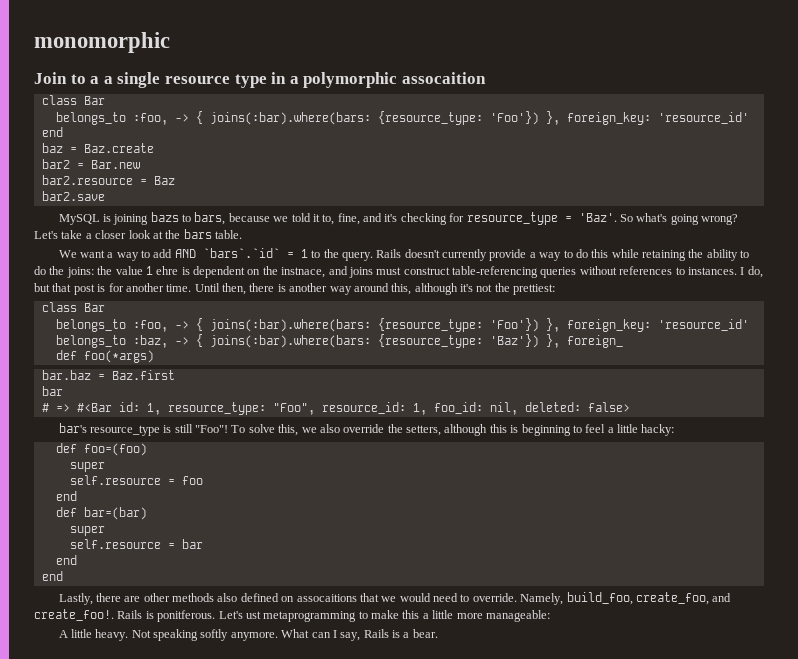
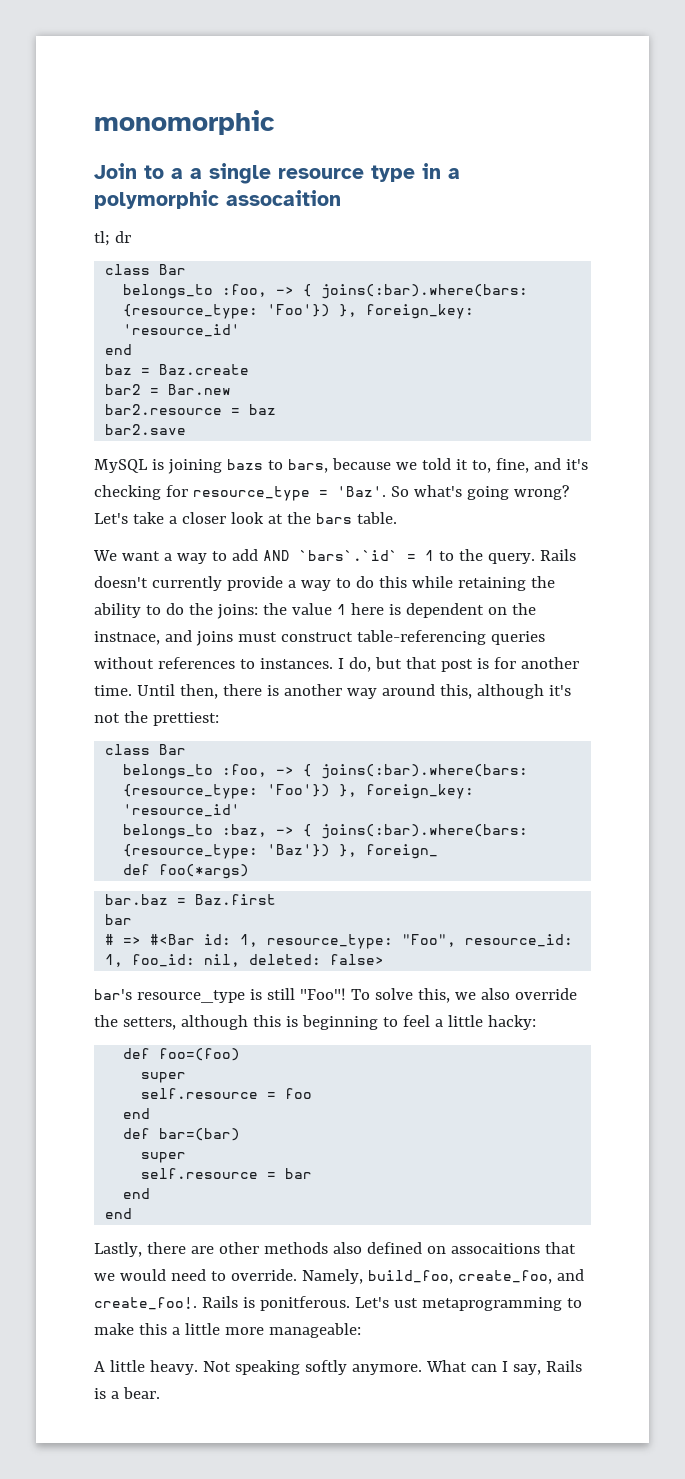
(486, 78) none -> [94,231,131,246] // tl; dr
[153,176,175,185] Baz -> [249,404,277,415] baz
[156,266,179,275] ehre -> [350,603,384,615] here

